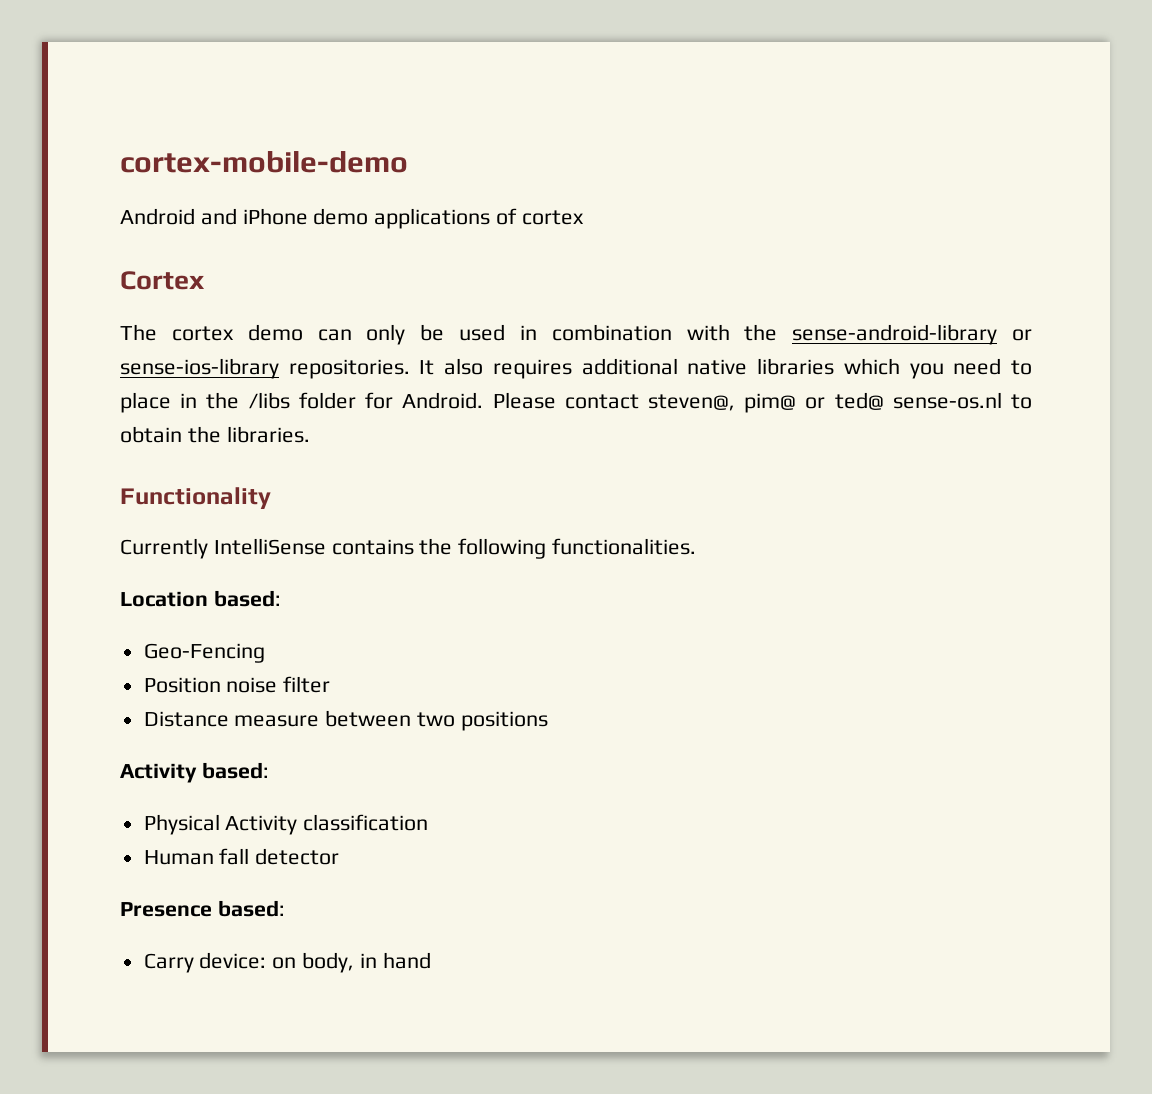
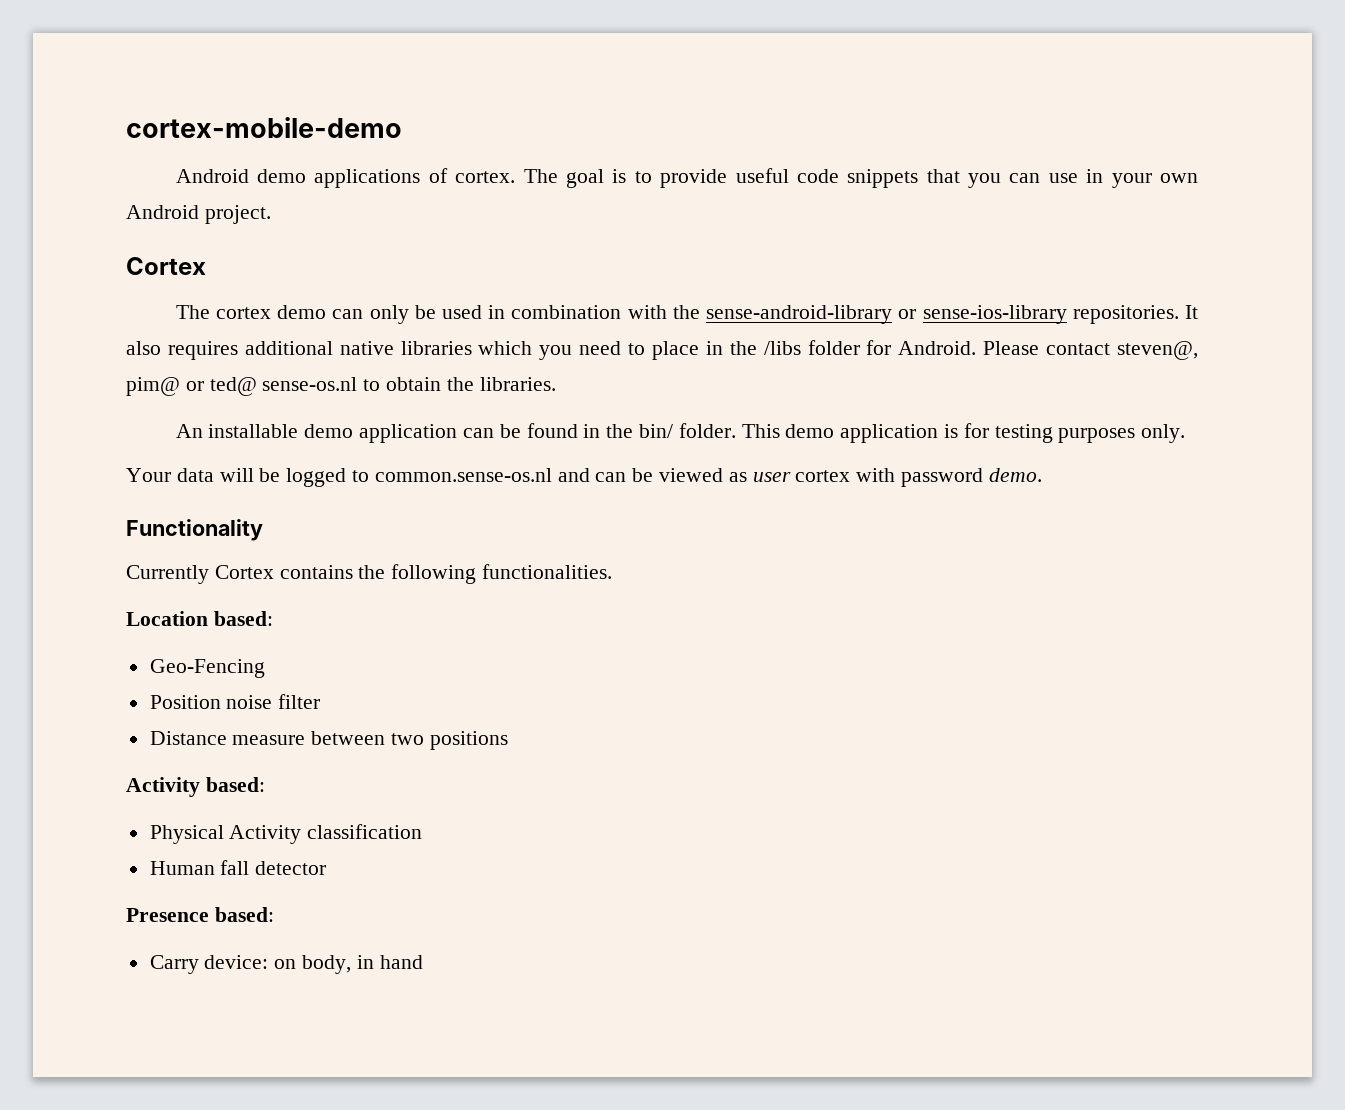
[200,208,308,225] and iPhone -> (249, 176) none
[521,210,584,225] cortex -> [455,168,1199,188] [126,205,271,224] cortex. The goal is to provide useful code snippets that you can use in your own Android project.
(310, 434) none -> [175,423,1186,443] [126,468,1042,487] // An installable demo application can be found in the bin/ folder. This demo application is for testing purposes only. // Your data will be logged to common.sense-os.nl and can be viewed as user cortex with password demo.
[213,538,326,555] IntelliSense -> [214,565,274,579] Cortex

